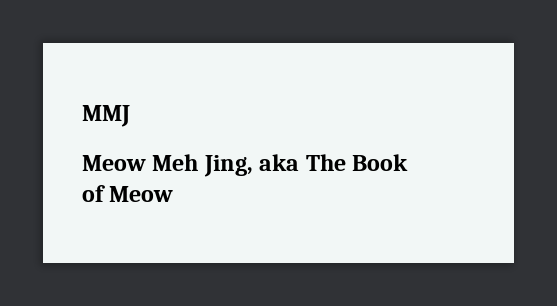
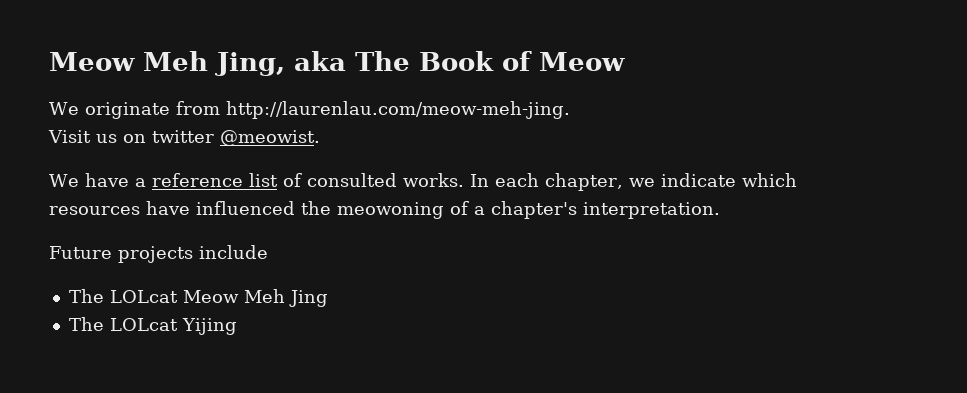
[82,105,130,127] MMJ // -> (49, 61) none
(174, 194) none -> [49,101,570,119] [48,130,320,146] [49,173,797,191] [49,201,720,219] [49,245,268,263] [68,289,328,307] [68,317,237,335] // We originate from http://laurenlau.com/meow-meh-jing. // Visit us on twitter @meowist. // We have a reference list of consulted works. In each chapter, we indicate which resources have influenced the meowoning of a chapter's interpretation. // Future projects include // The LOLcat Meow Meh Jing // The LOLcat Yijing

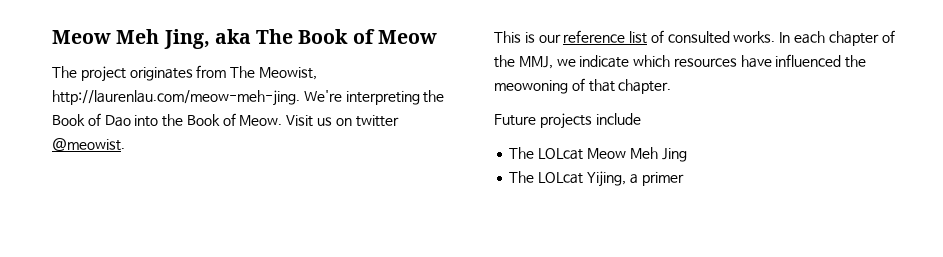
[49,101,570,119] We originate from http://laurenlau.com/meow-meh-jing. // -> [52,65,317,82] [52,90,445,106] [52,113,283,127] The project originates from The Meowist, http://laurenlau.com/meow-meh-jing. We're interpreting the Book of Dao into the Book of Meow.
[49,173,146,187] We have a -> [494,31,561,43] This is our
[544,173,623,191] chapter, -> [828,30,895,46] [494,55,553,69] chapter of the MMJ,
[474,201,720,219] a chapter's interpretation. -> [588,79,672,94] that chapter.
[181,318,237,335] Yijing -> [586,171,684,187] Yijing, a primer

